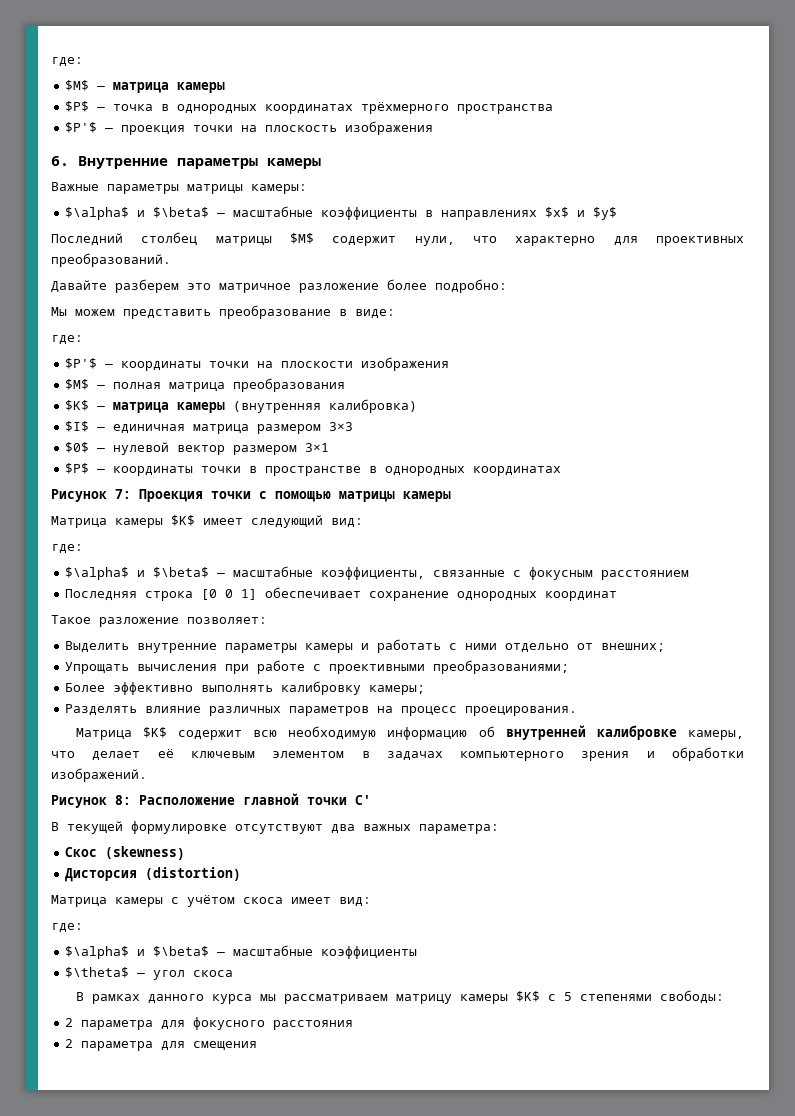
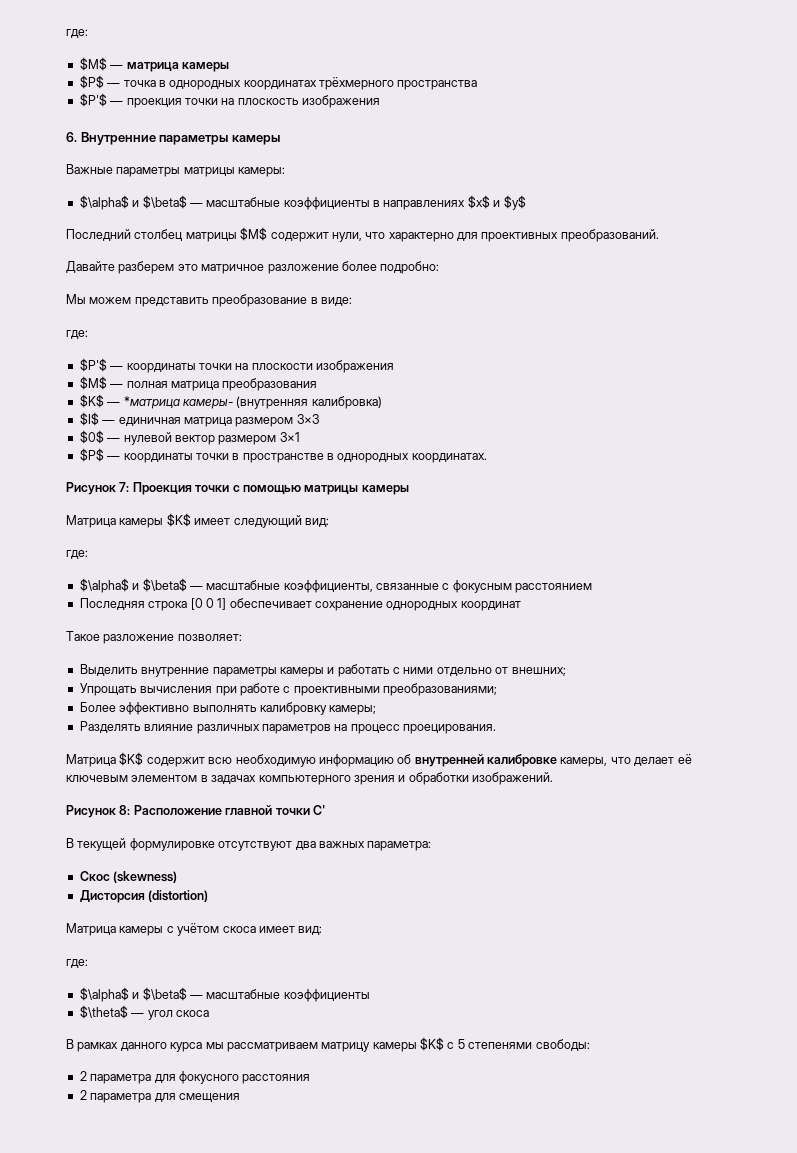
[113,402,226,413] матрица камеры -> [123,396,233,409] *матрица камеры-
[473,466,562,476] координатах -> [411,453,487,463] координатах.

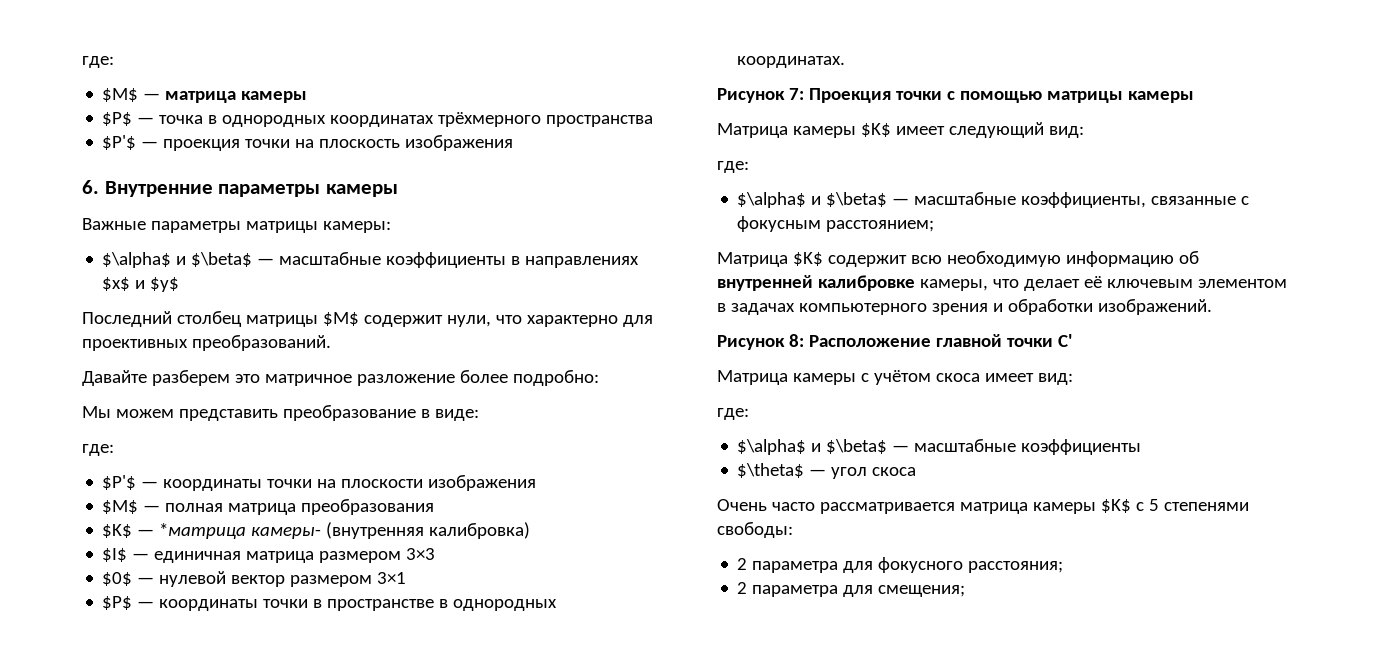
[515,583,593,593] [79,598,521,611] [66,631,242,644] [79,664,566,677] [79,683,497,696] [79,702,377,715] [79,721,496,734] расстоянием // Последняя строка [0 0 1] обеспечивает сохранение однородных координат // Такое разложение позволяет: // Выделить внутренние параметры камеры и работать с ними отдельно от внешних; // Упрощать вычисления при работе с проективными преобразованиями; // Более эффективно выполнять калибровку камеры; // Разделять влияние различных параметров на процесс проецирования. -> [826,220,935,232] расстоянием;
[66,838,432,851] [79,871,178,883] [79,890,209,903] // В текущей формулировке отсутствуют два важных параметра: // Скос (skewness) // Дисторсия (distortion) -> (1072, 340) none
[66,1039,371,1052] В рамках данного курса мы рассматриваем матрицу -> [717,499,1028,514] Очень часто рассматривается матрица
[242,1074,311,1084] [79,1090,240,1103] расстояния // 2 параметра для смещения -> [968,561,1064,573] [737,582,966,597] расстояния; // 2 параметра для смещения;

